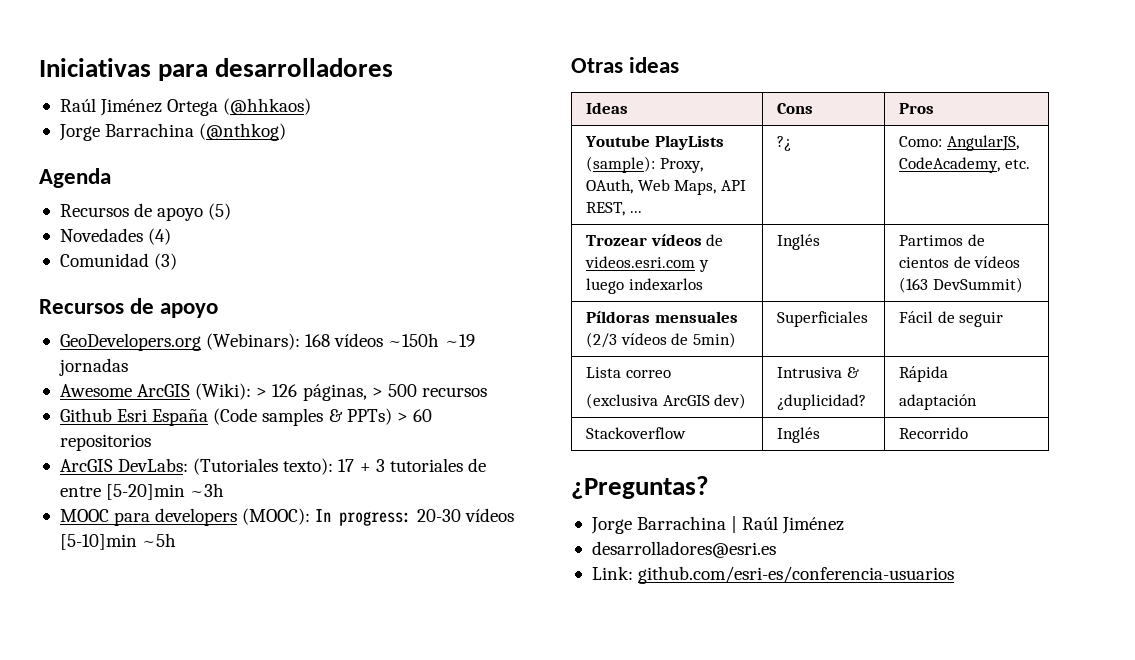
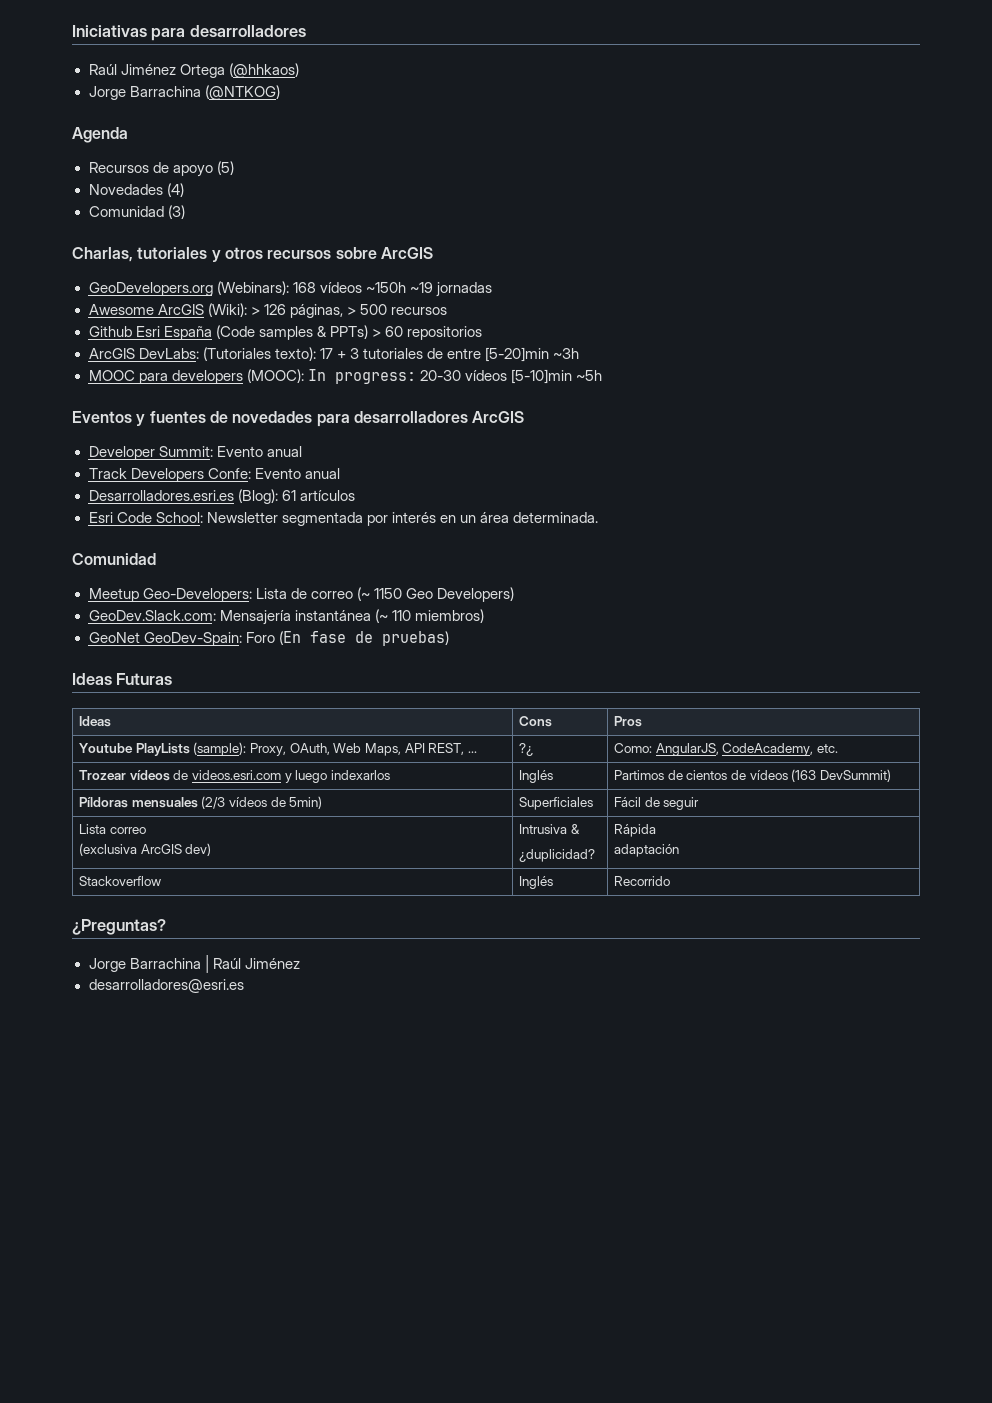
[199,123,287,141] (@nthkog) -> [204,85,280,100] (@NTKOG)
[39,298,219,318] Recursos de apoyo -> [72,247,433,262] Charlas, tutoriales y otros recursos sobre ArcGIS
[571,57,680,73] Otras ideas -> [72,411,525,427] [88,446,302,460] [88,468,340,482] [88,489,355,504] [88,512,599,526] [72,553,156,565] [88,587,514,602] [88,609,484,625] [88,631,449,646] [72,673,173,685] Eventos y fuentes de novedades para desarrolladores ArcGIS // Developer Summit: Evento anual // Track Developers Confe: Evento anual // Desarrolladores.esri.es (Blog): 61 artículos // Esri Code School: Newsletter segmentada por interés en un área determinada. // Comunidad // Meetup Geo-Developers: Lista de correo (~ 1150 Geo Developers) // GeoDev.Slack.com: Mensajería instantánea (~ 110 miembros) // GeoNet GeoDev-Spain: Foro (En fase de pruebas) // Ideas Futuras
[591,566,955,584] // Link: github.com/esri-es/conferencia-usuarios -> (244, 986) none

